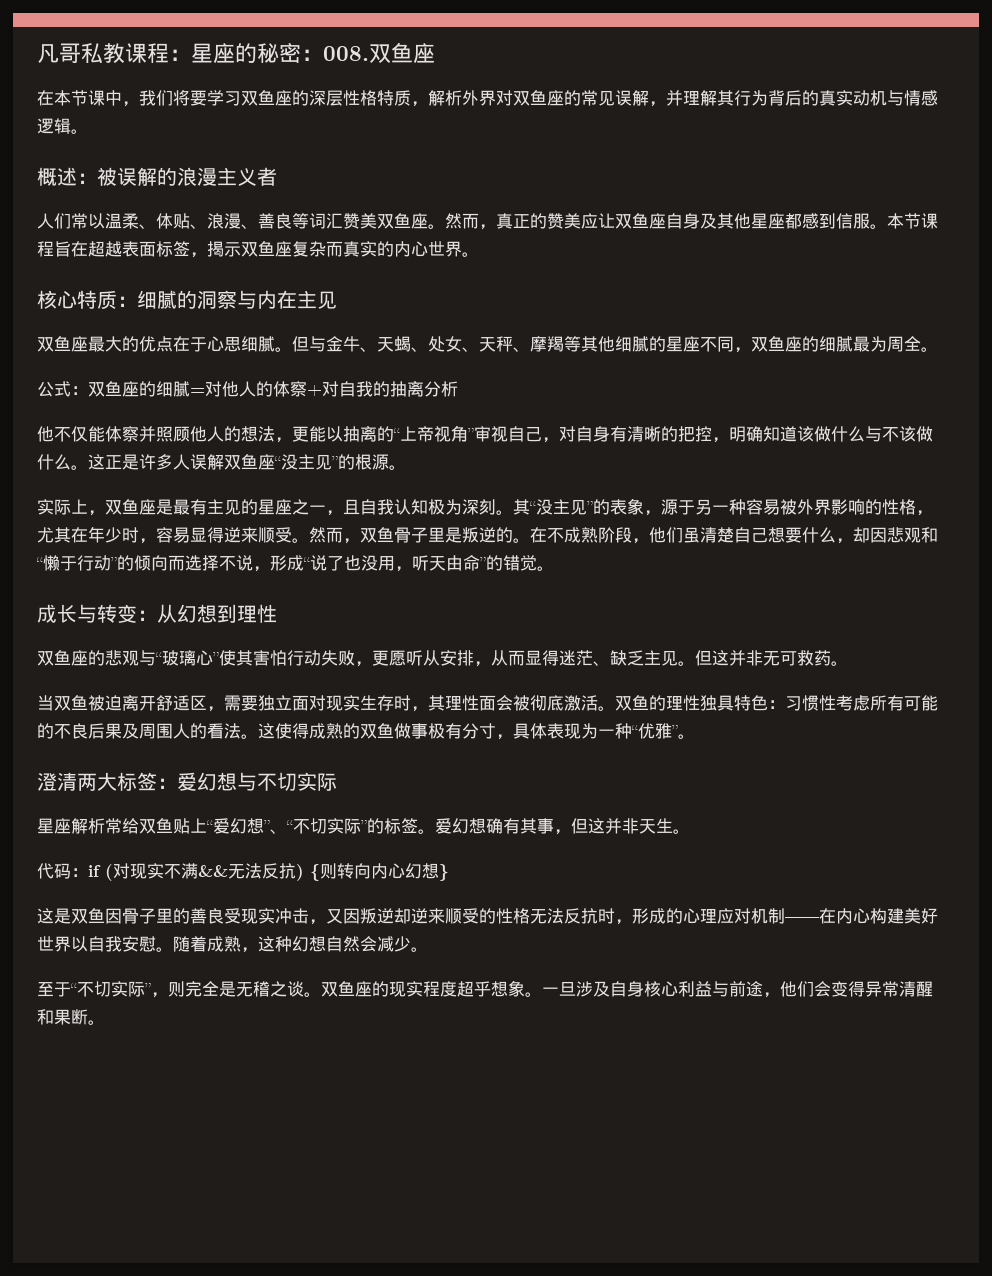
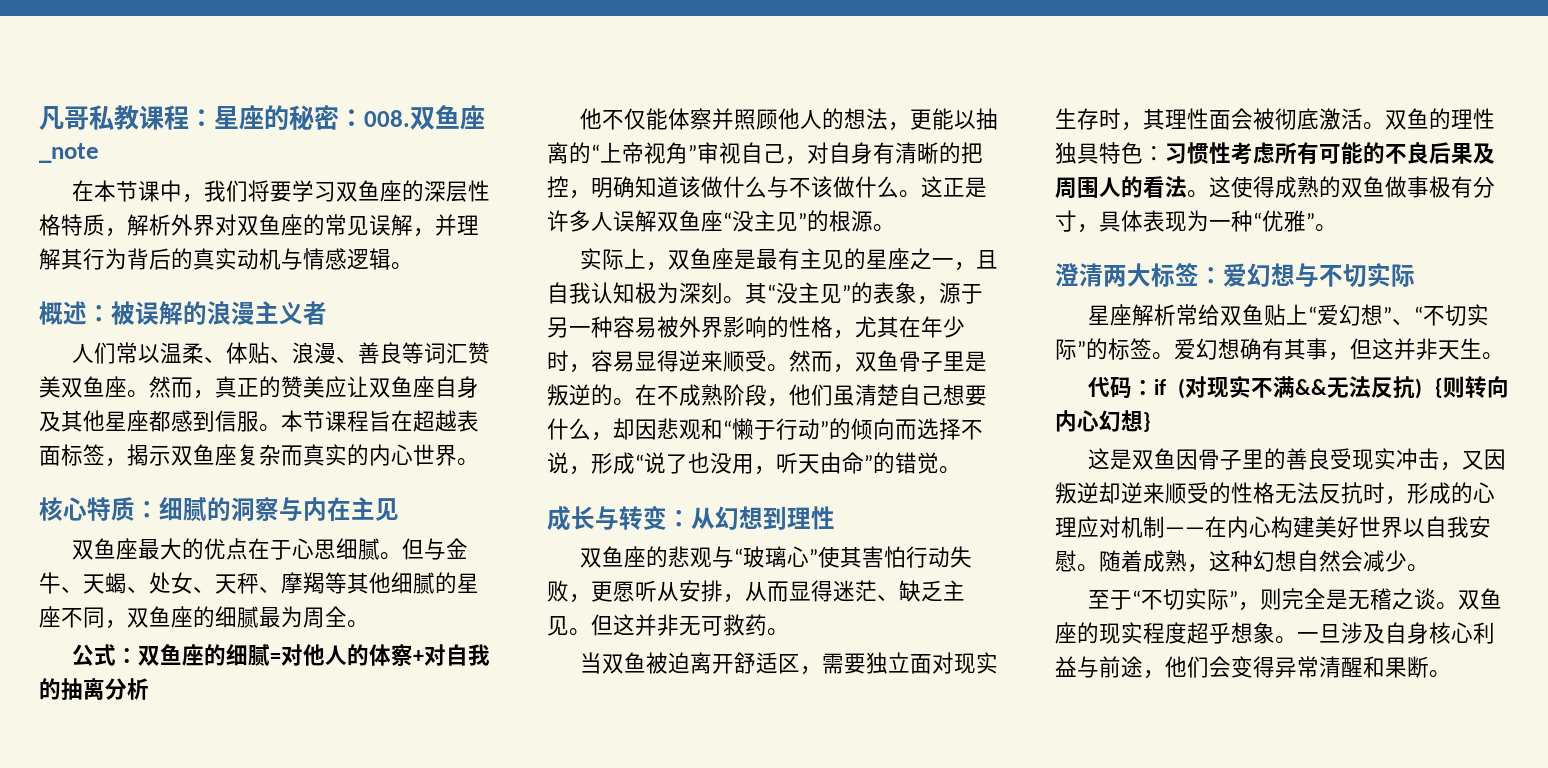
(435, 53) none -> [39,143,99,163] _note

